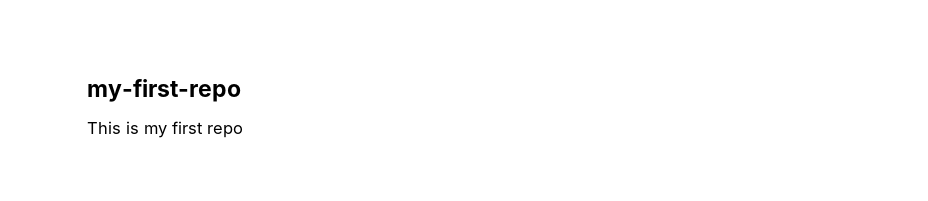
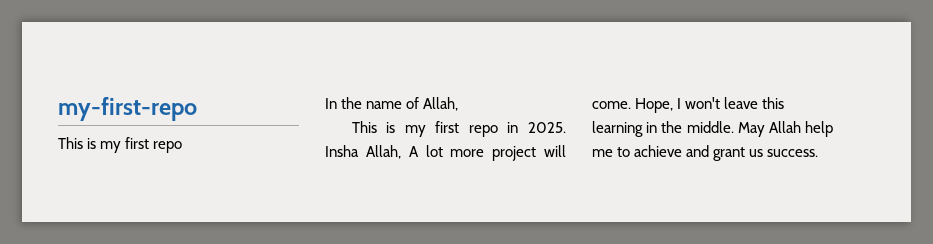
(243, 131) none -> [325,97,459,111] [351,121,566,137] [325,145,566,161] [592,97,785,113] [592,121,833,137] [592,145,819,161] // In the name of Allah, // This is my first repo in 2025. Insha Allah, A lot more project will come. Hope, I won't leave this learning in the middle. May Allah help me to achieve and grant us success.

